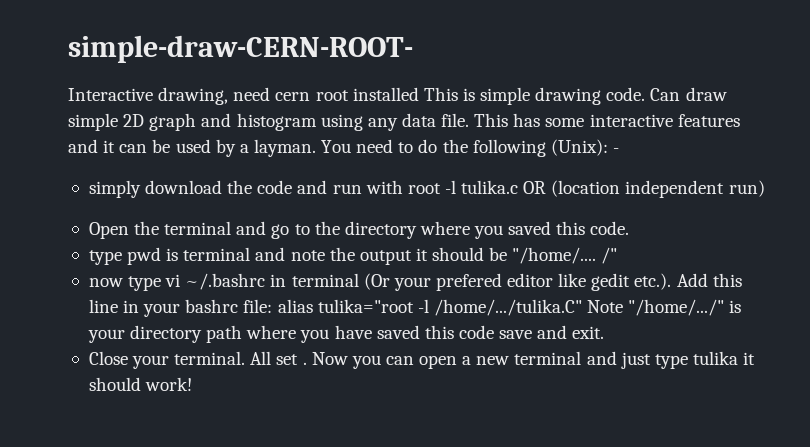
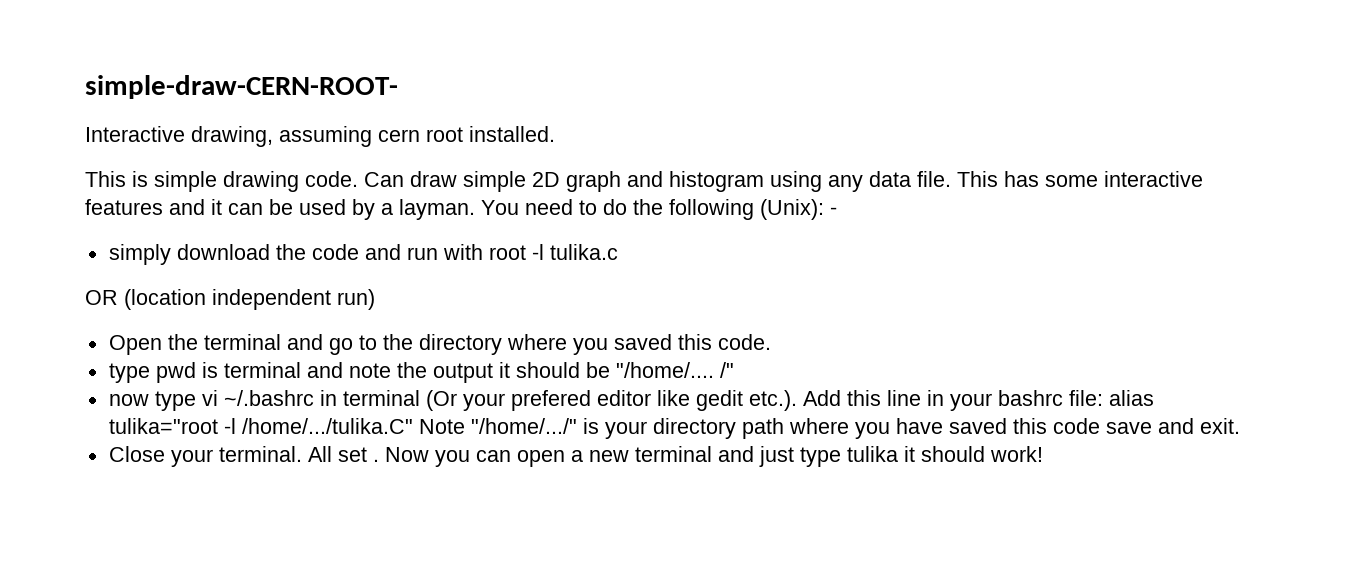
[233,87,271,101] need -> [279,126,372,147] assuming
[352,87,419,101] installed -> [469,126,555,142] installed. //
(519, 187) none -> (618, 252) //

